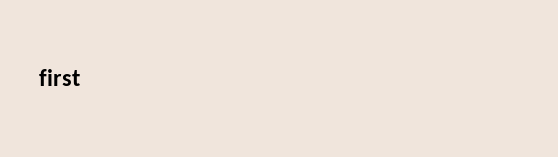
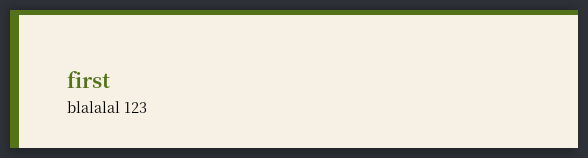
(80, 77) none -> [67,101,147,113] // blalalal 123

